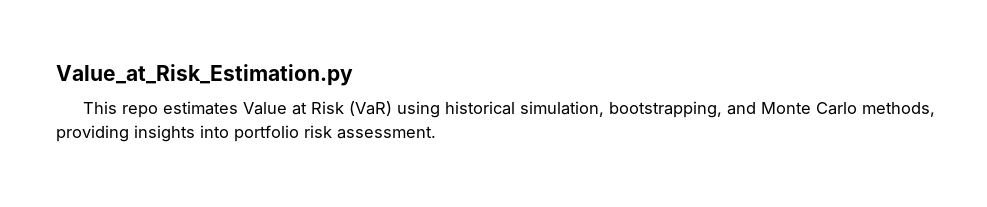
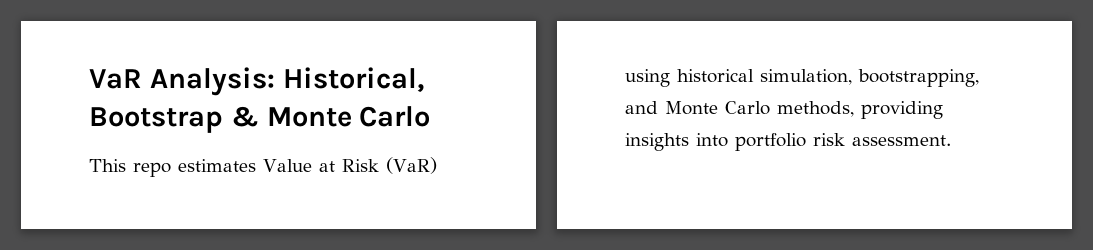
[56,64,353,86] Value_at_Risk_Estimation.py -> [89,67,424,96] [89,106,431,133] VaR Analysis: Historical, Bootstrap & Monte Carlo

